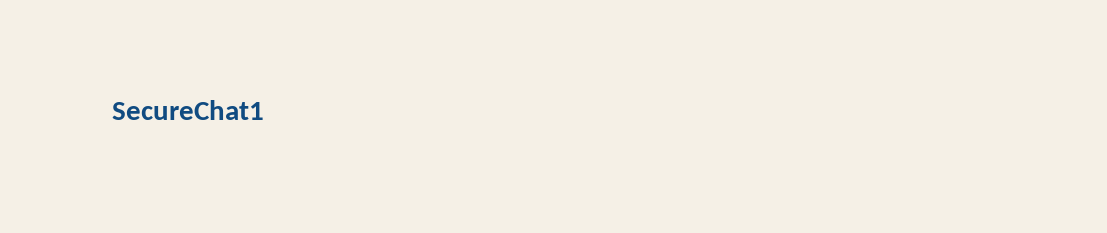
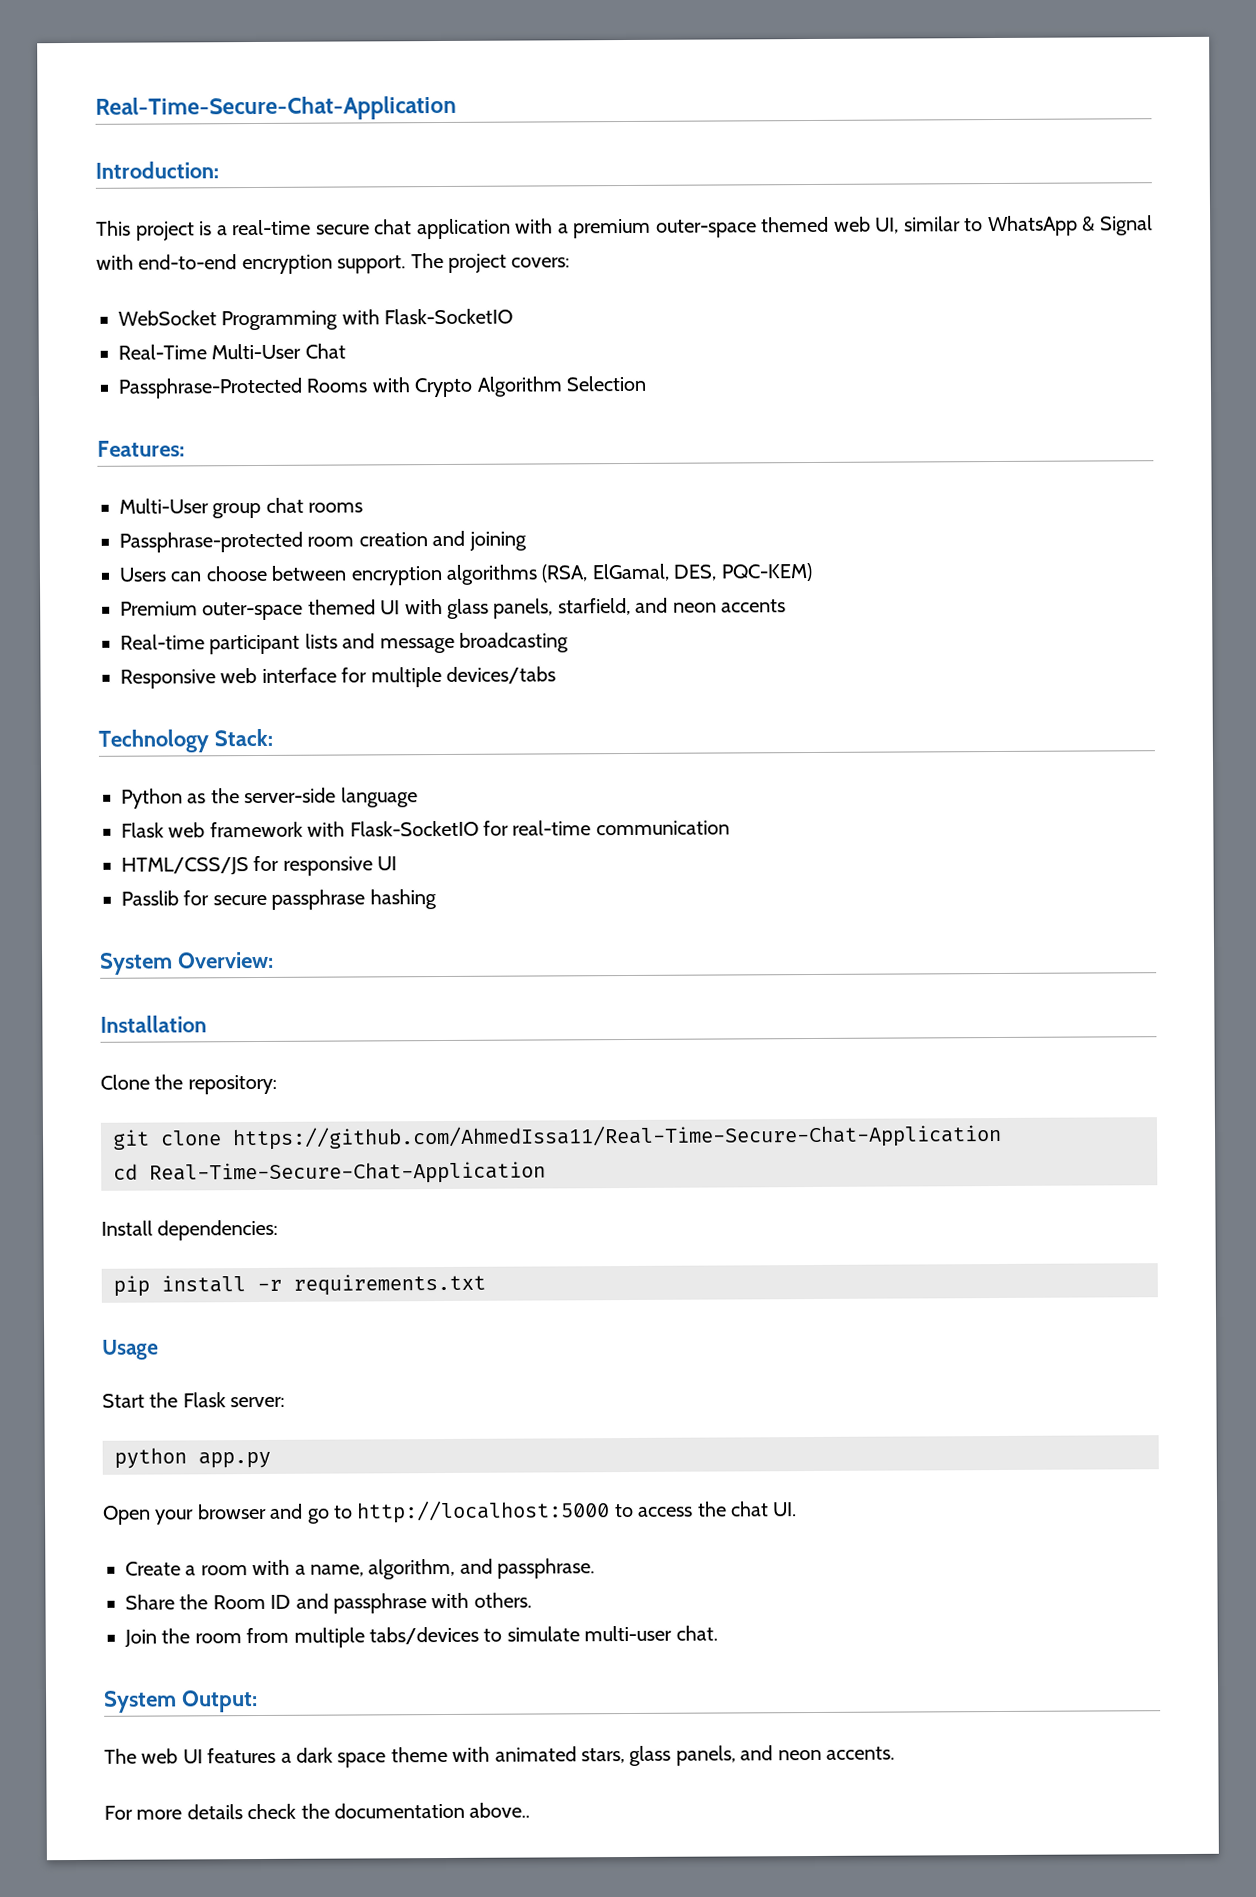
[112,100,264,120] SecureChat1 -> [95,95,457,121] [95,161,219,179] [96,215,1153,241] [96,252,571,275] [118,308,514,331] [118,343,346,360] [118,375,646,399] [97,440,185,457] [119,497,364,519] [119,530,527,553] [119,562,813,586] [120,597,786,621] [120,632,569,655] [120,666,556,689] [98,728,273,753] [121,787,418,809] [121,820,730,838] [121,855,398,876] [121,889,437,910] [100,951,274,975] [100,1015,207,1033] [100,1074,277,1095] [112,1123,1002,1151] [113,1161,546,1185] [101,1219,279,1241] [113,1273,486,1297] [102,1339,159,1360] [102,1392,286,1408] [114,1447,271,1469] [103,1500,798,1525] [125,1558,596,1580] [125,1592,532,1614] [124,1625,718,1648] [104,1690,258,1713] [104,1745,895,1768] [104,1802,531,1820] Real-Time-Secure-Chat-Application // Introduction: // This project is a real-time secure chat application with a premium outer-space themed web UI, similar to WhatsApp & Signal with end-to-end encryption support. The project covers: // WebSocket Programming with Flask-SocketIO // Real-Time Multi-User Chat // Passphrase-Protected Rooms with Crypto Algorithm Selection // Features: // Multi-User group chat rooms // Passphrase-protected room creation and joining // Users can choose between encryption algorithms (RSA, ElGamal, DES, PQC-KEM) // Premium outer-space themed UI with glass panels, starfield, and neon accents // Real-time participant lists and message broadcasting // Responsive web interface for multiple devices/tabs // Technology Stack: // Python as the server-side language // Flask web framework with Flask-SocketIO for real-time communication // HTML/CSS/JS for responsive UI // Passlib for secure passphrase hashing // System Overview: // Installation // Clone the repository: // git clone https://github.com/AhmedIssa11/Real-Time-Secure-Chat-Application // cd Real-Time-Secure-Chat-Application // Install dependencies: // pip install -r requirements.txt // Usage // Start the Flask server: // python app.py // Open your browser and go to http://localhost:5000 to access the chat UI. // Create a room with a name, algorithm, and passphrase. // Share the Room ID and passphrase with others. // Join the room from multiple tabs/devices to simulate multi-user chat. // System Output: // The web UI features a dark space theme with animated stars, glass panels, and neon accents. // For more details check the documentation above..

